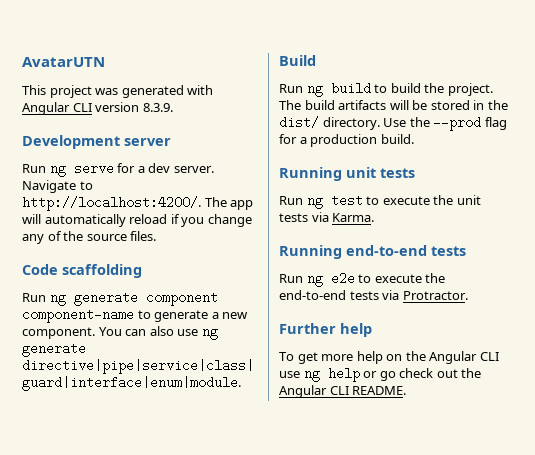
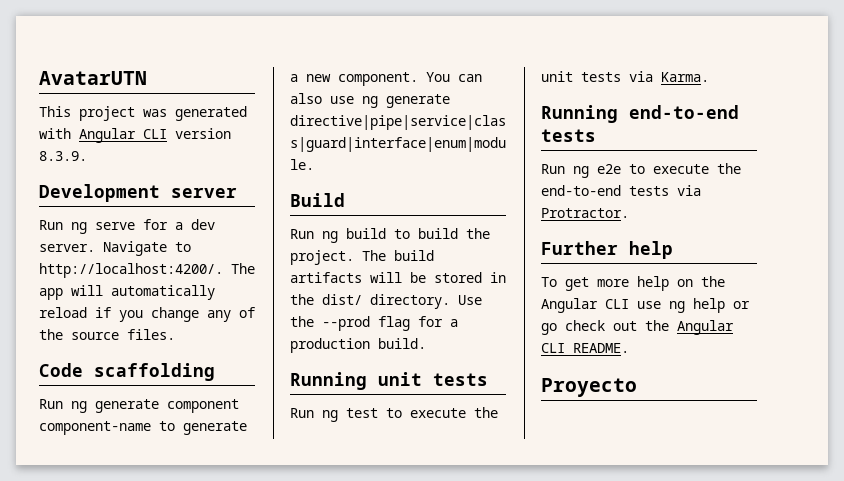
(407, 390) none -> [541,378,637,397] // Proyecto

